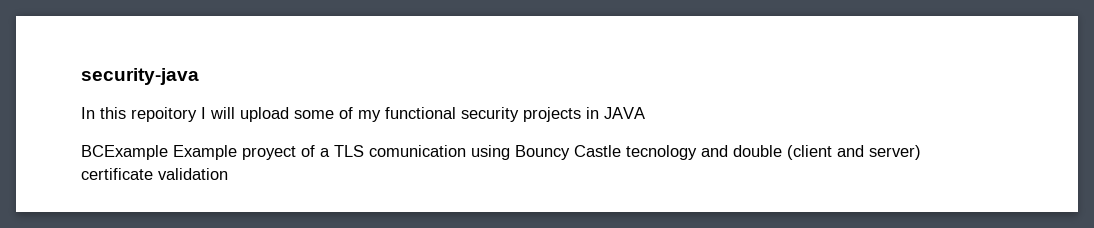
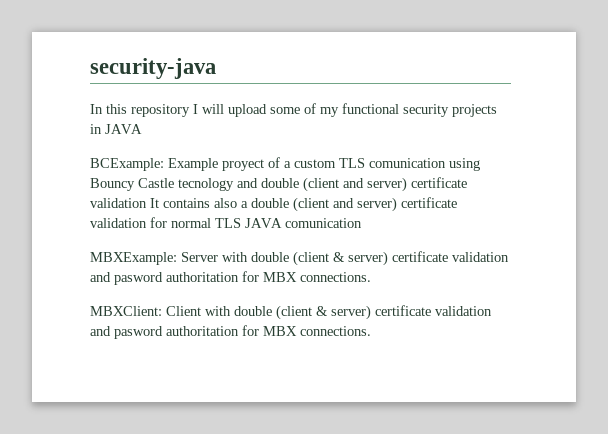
[131,107,197,122] repoitory -> [131,104,190,117] repository
[81,145,168,160] BCExample -> [90,158,164,171] BCExample:
(330, 152) none -> [294,159,336,168] custom
(228, 174) none -> [150,197,457,212] [90,217,362,228] [90,251,509,266] [90,271,371,285] [90,305,492,320] [90,325,371,339] It contains also a double (client and server) certificate validation for normal TLS JAVA comunication // MBXExample: Server with double (client & server) certificate validation and pasword authoritation for MBX connections. // MBXClient: Client with double (client & server) certificate validation and pasword authoritation for MBX connections.

